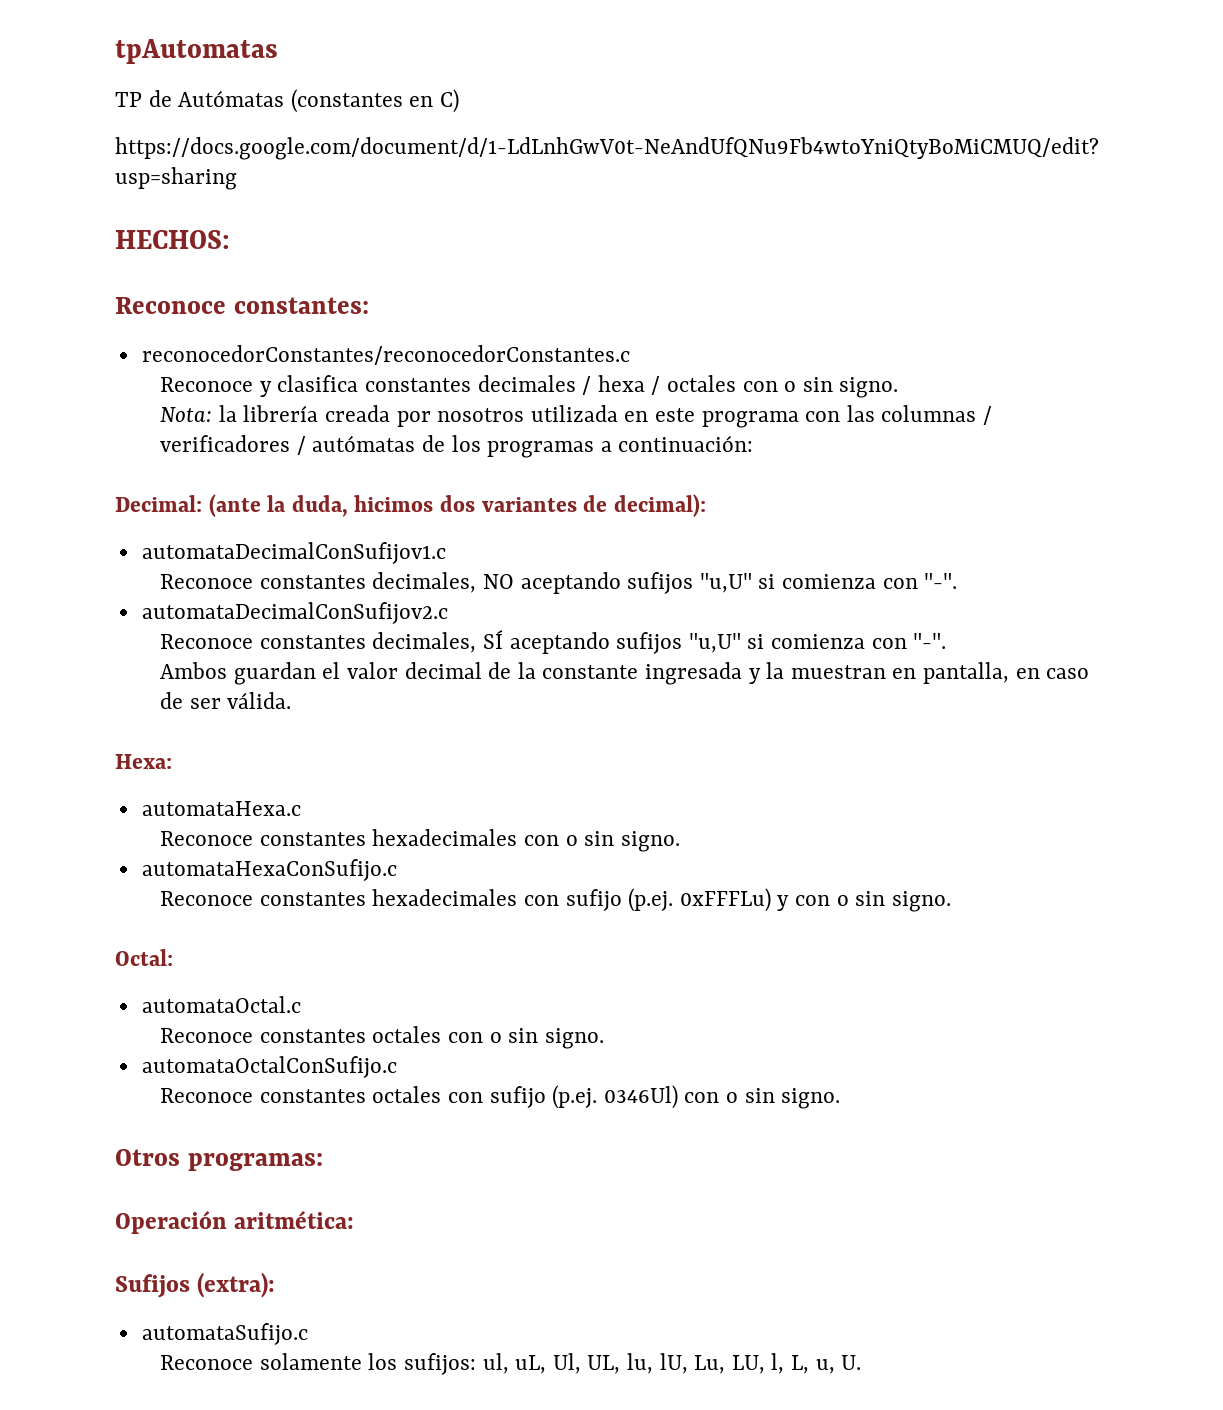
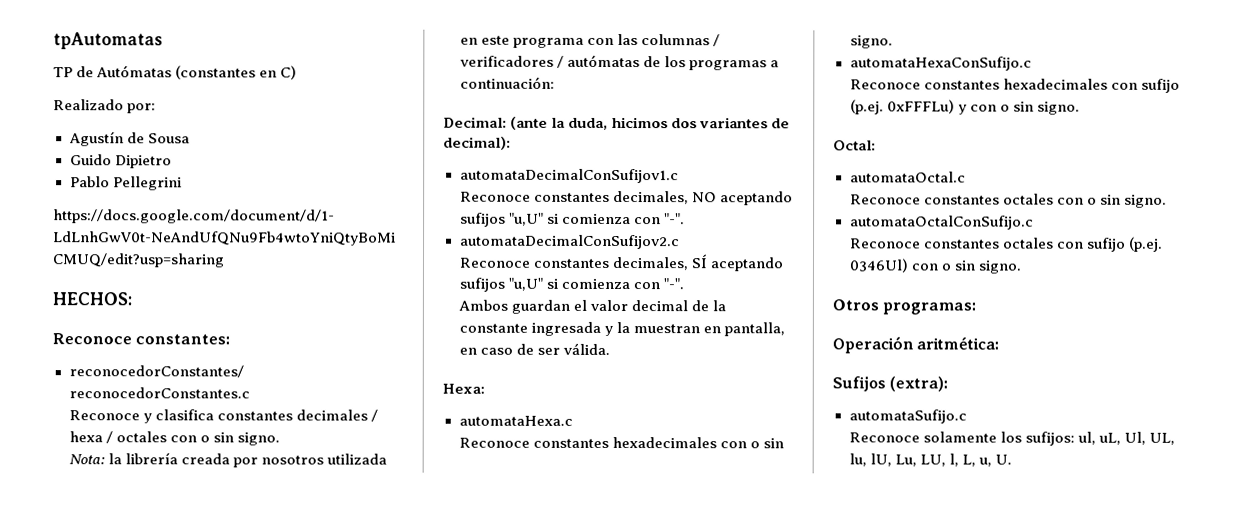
(460, 101) none -> [53,99,157,114] [68,131,190,147] [69,154,172,169] [69,176,182,191] // Realizado por: // Agustín de Sousa // Guido Dipietro // Pablo Pellegrini

